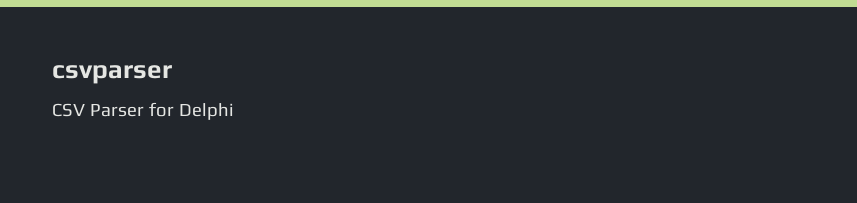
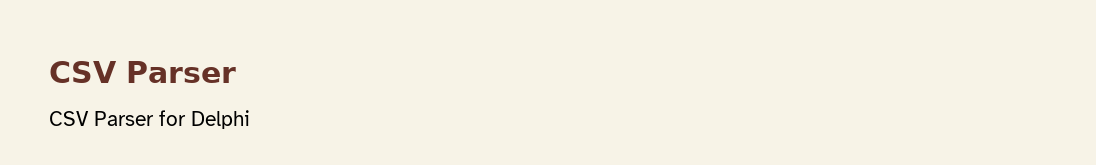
[52,65,172,84] csvparser -> [49,61,237,83] CSV Parser

